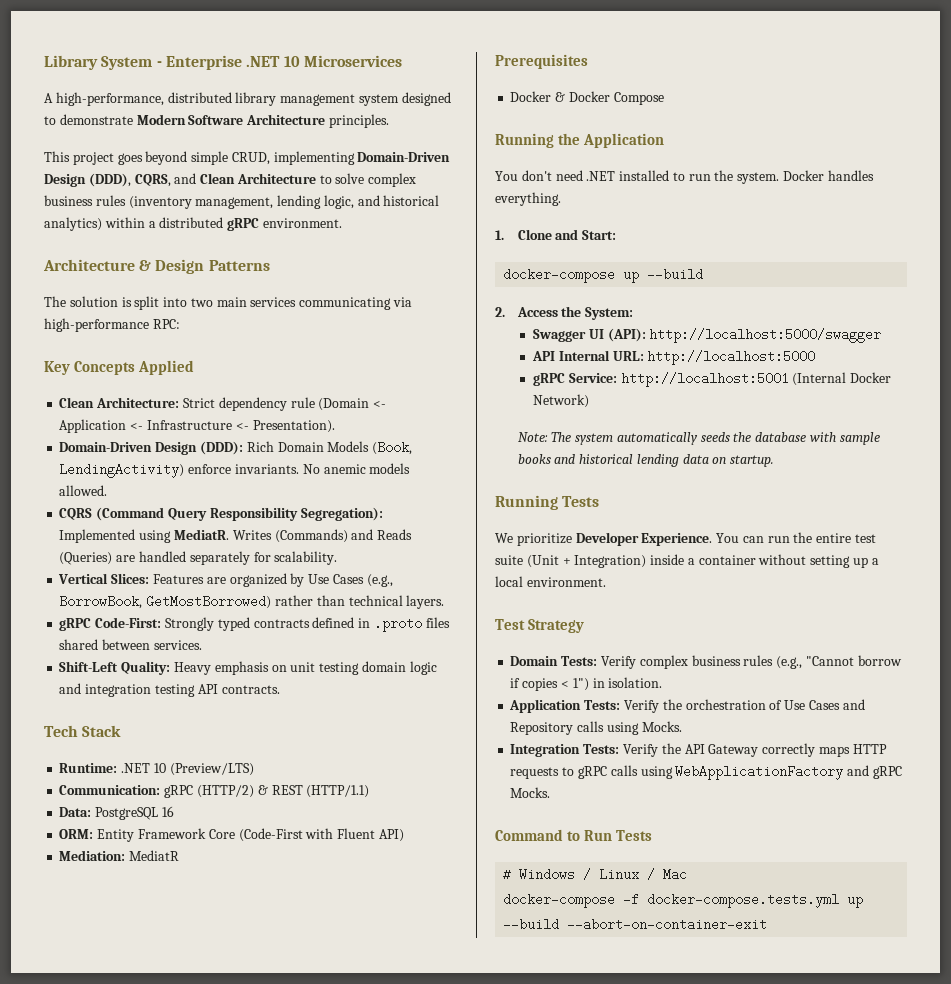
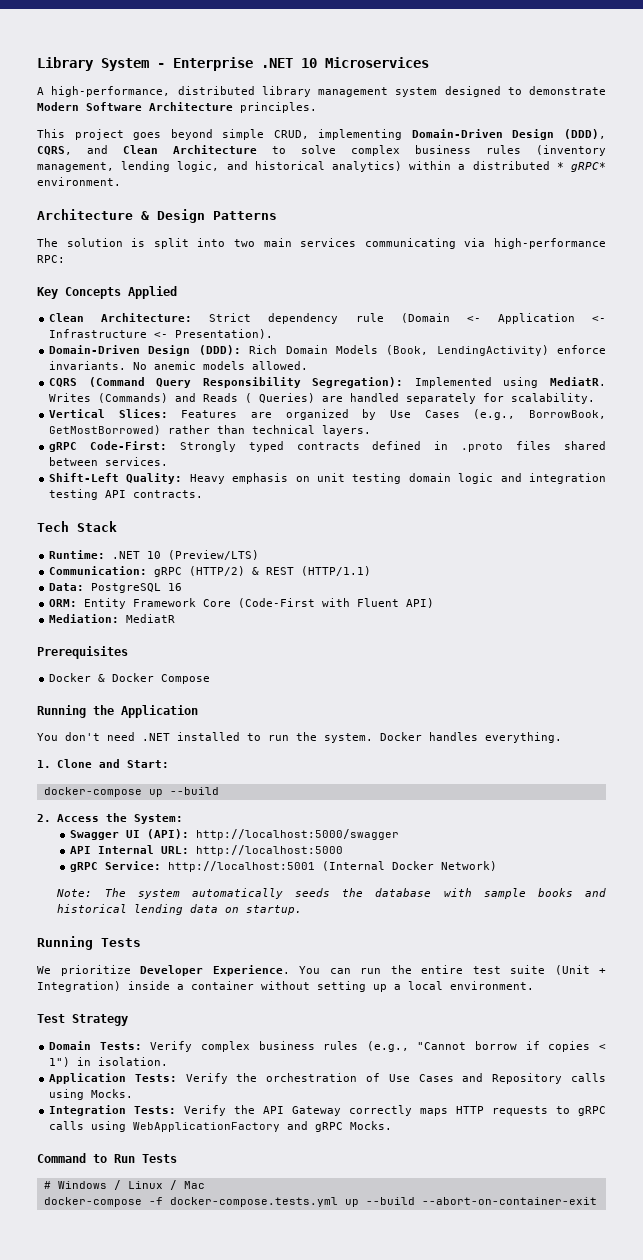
[227,218,260,231] gRPC -> [556,162,606,172] * gRPC*
[59,552,113,565] (Queries) -> [245,393,316,403] ( Queries)

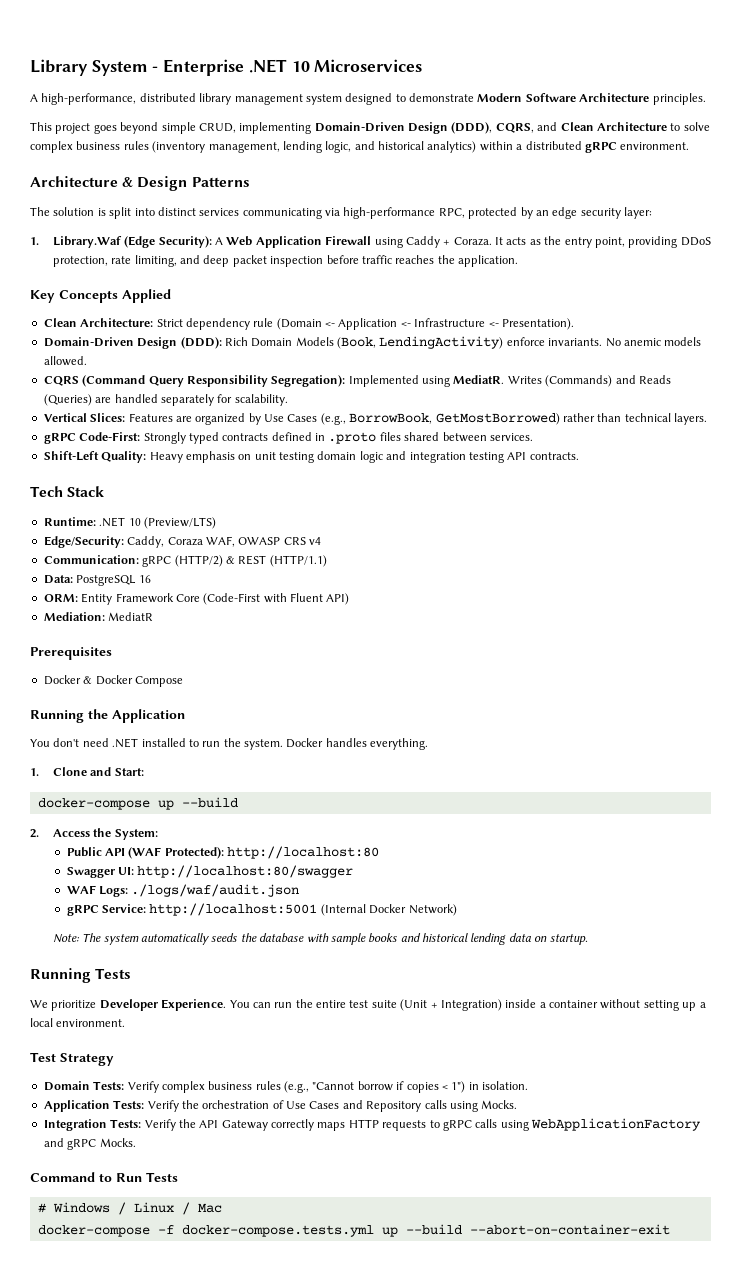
[556,162,606,172] * gRPC* -> [584,142,617,153] gRPC
[233,238,292,247] two main -> [157,207,196,216] distinct
[37,255,65,263] RPC: -> [438,207,652,219] [30,236,711,248] [52,255,519,267] RPC, protected by an edge security layer: // 1. Library.Waf (Edge Security): A Web Application Firewall using Caddy + Coraza. It acts as the entry point, providing DDoS protection, rate limiting, and deep packet inspection before traffic reaches the application.
[245,393,316,403] ( Queries) -> [43,394,92,406] (Queries)
(260, 555) none -> [43,536,321,548] // Edge/Security: Caddy, Coraza WAF, OWASP CRS v4
[69,829,399,840] [69,845,343,856] Swagger UI (API): http://localhost:5000/swagger // API Internal URL: http://localhost:5000 -> [66,846,380,859] [66,865,354,878] [66,884,300,897] Public API (WAF Protected): http://localhost:80 // Swagger UI: http://localhost:80/swagger // WAF Logs: ./logs/waf/audit.json

